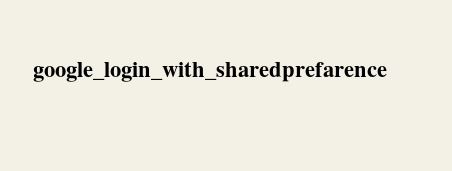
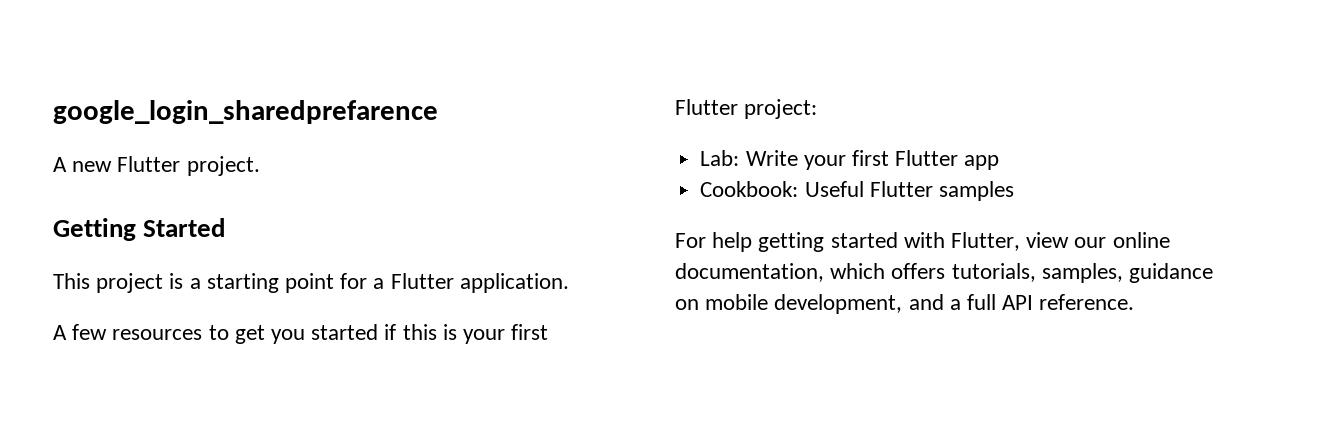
[33,62,387,82] google_login_with_sharedprefarence -> [53,100,438,124] [53,156,260,176] [53,218,226,241] [53,273,569,293] [53,324,549,344] [675,99,818,119] [700,150,1000,170] [700,181,1014,201] [675,232,1170,252] [675,263,1214,283] [675,294,1135,314] google_login_sharedprefarence // A new Flutter project. // Getting Started // This project is a starting point for a Flutter application. // A few resources to get you started if this is your first Flutter project: // Lab: Write your first Flutter app // Cookbook: Useful Flutter samples // For help getting started with Flutter, view our online documentation, which offers tutorials, samples, guidance on mobile development, and a full API reference.

